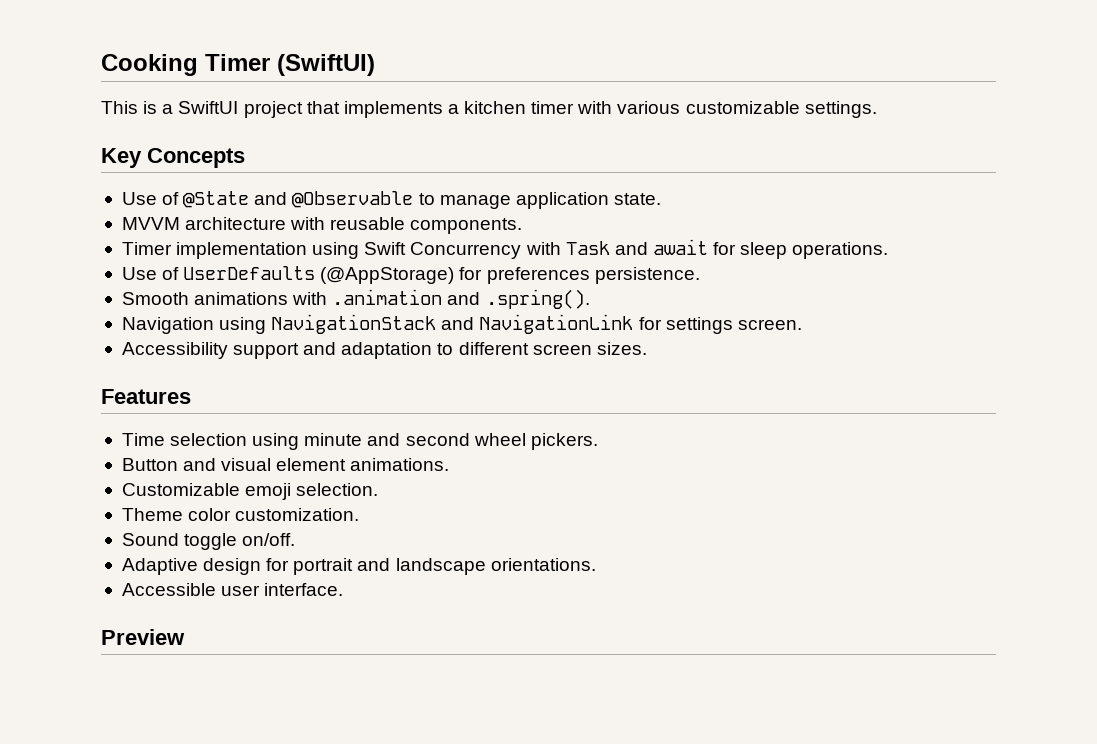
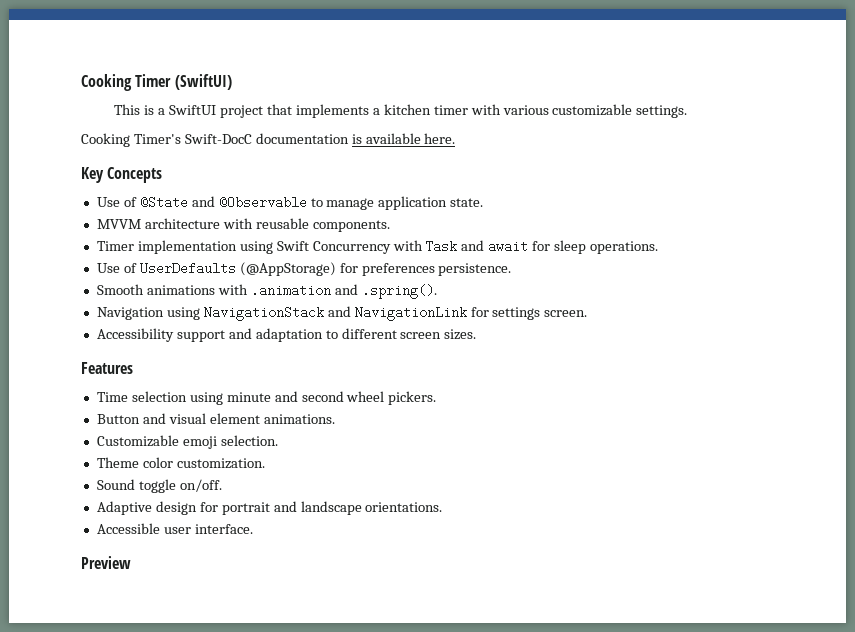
(877, 109) none -> [81,133,456,147] // Cooking Timer's Swift-DocC documentation is available here.

